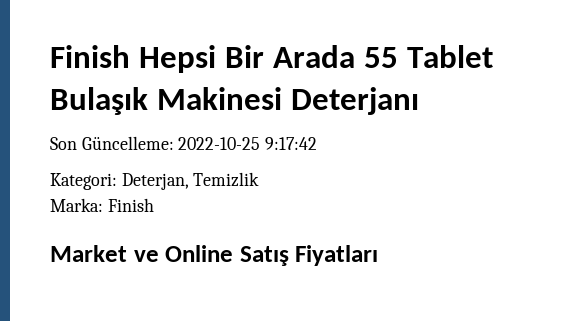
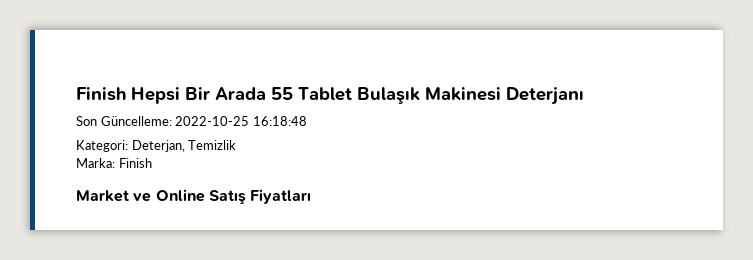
[265,137,318,150] 9:17:42 -> [252,116,307,126] 16:18:48

